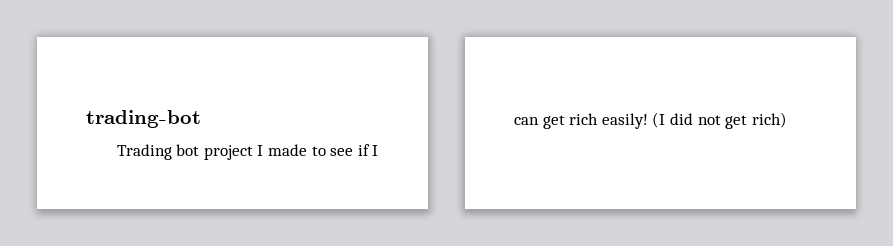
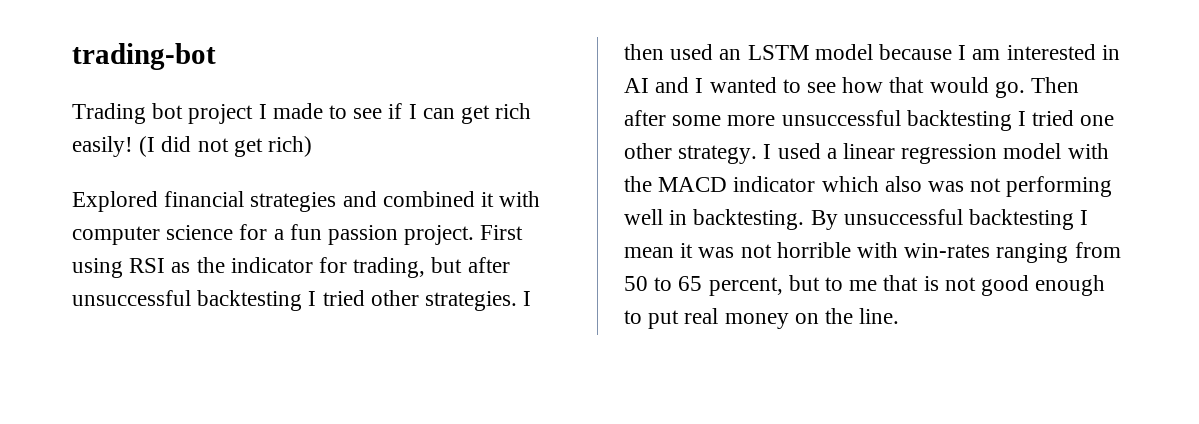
(787, 120) none -> [72,191,541,212] [72,224,524,245] [72,257,510,278] [72,290,532,311] [624,44,1120,60] [624,77,1080,98] [624,110,1115,131] [624,143,1109,164] [624,176,1113,197] [624,209,1089,230] [624,242,1121,263] [624,275,1106,296] [624,308,900,329] // Explored financial strategies and combined it with computer science for a fun passion project. First using RSI as the indicator for trading, but after unsuccessful backtesting I tried other strategies. I then used an LSTM model because I am interested in AI and I wanted to see how that would go. Then after some more unsuccessful backtesting I tried one other strategy. I used a linear regression model with the MACD indicator which also was not performing well in backtesting. By unsuccessful backtesting I mean it was not horrible with win-rates ranging from 50 to 65 percent, but to me that is not good enough to put real money on the line.

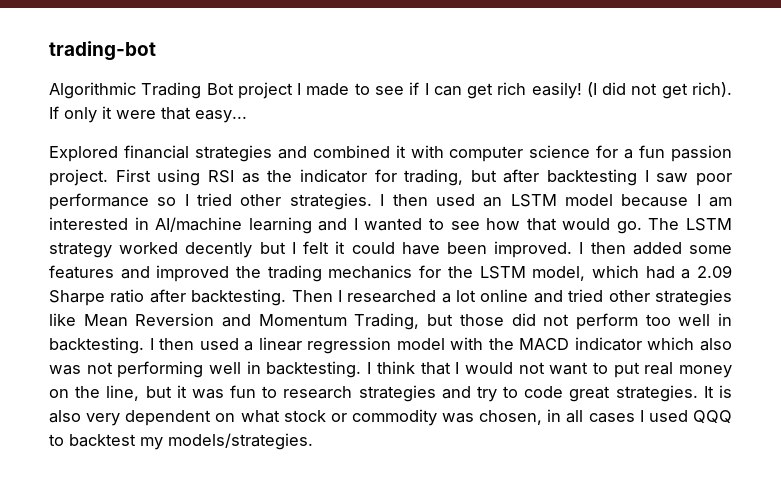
[72,103,184,124] Trading bot -> [49,82,234,99] Algorithmic Trading Bot
[268,136,313,157] rich) -> [692,82,733,97] [49,106,247,123] rich). If only it were that easy...
[72,290,317,311] unsuccessful backtesting I -> [547,169,732,186] [49,193,189,210] backtesting I saw poor performance so I
[624,78,649,93] AI -> [155,217,312,234] AI/machine learning
[1031,77,1080,93] [624,110,1115,131] [624,143,772,164] Then after some more unsuccessful backtesting I tried one other strategy. I -> [648,218,732,231] [49,241,732,258] [49,265,732,282] [49,289,732,306] [49,313,732,330] [49,337,195,354] The LSTM strategy worked decently but I felt it could have been improved. I then added some features and improved the trading mechanics for the LSTM model, which had a 2.09 Sharpe ratio after backtesting. Then I researched a lot online and tried other strategies like Mean Reversion and Momentum Trading, but those did not perform too well in backtesting. I then
[810,209,1089,230] [624,242,1121,263] [624,275,1106,296] By unsuccessful backtesting I mean it was not horrible with win-rates ranging from 50 to 65 percent, but to me that is not good enough -> [367,361,589,375] I think that I would not want
[859,308,900,324] line. -> [106,385,732,402] [49,409,732,426] [49,433,313,450] line, but it was fun to research strategies and try to code great strategies. It is also very dependent on what stock or commodity was chosen, in all cases I used QQQ to backtest my models/strategies.

